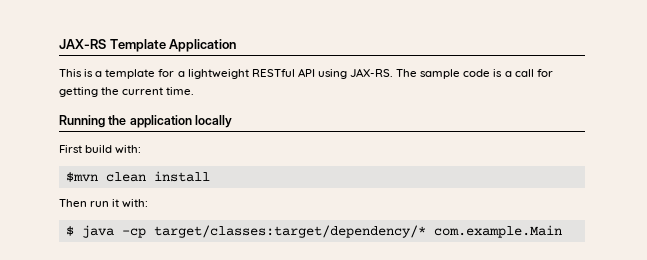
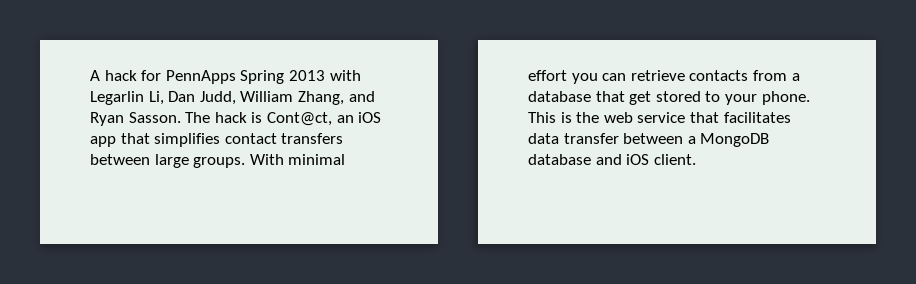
[59,39,237,52] [59,68,553,79] [59,87,195,97] [59,115,233,128] [59,145,142,154] [65,171,210,182] [59,199,149,208] [65,225,562,238] JAX-RS Template Application // This is a template for a lightweight RESTful API using JAX-RS. The sample code is a call for getting the current time. // Running the application locally // First build with: // $mvn clean install // Then run it with: // $ java -cp target/classes:target/dependency/* com.example.Main -> [90,70,361,84] [90,91,375,105] [90,112,382,126] [90,133,344,147] [90,154,346,168] [528,70,800,84] [528,91,810,105] [528,112,791,123] [528,133,770,147] [528,154,696,165] A hack for PennApps Spring 2013 with Legarlin Li, Dan Judd, William Zhang, and Ryan Sasson. The hack is Cont@ct, an iOS app that simplifies contact transfers between large groups. With minimal effort you can retrieve contacts from a database that get stored to your phone. This is the web service that facilitates data transfer between a MongoDB database and iOS client.

